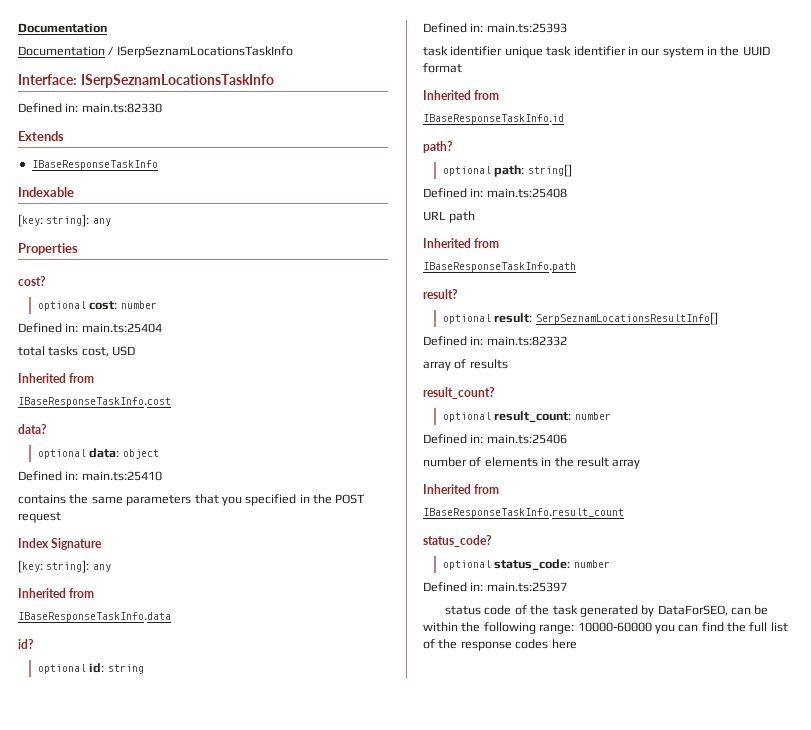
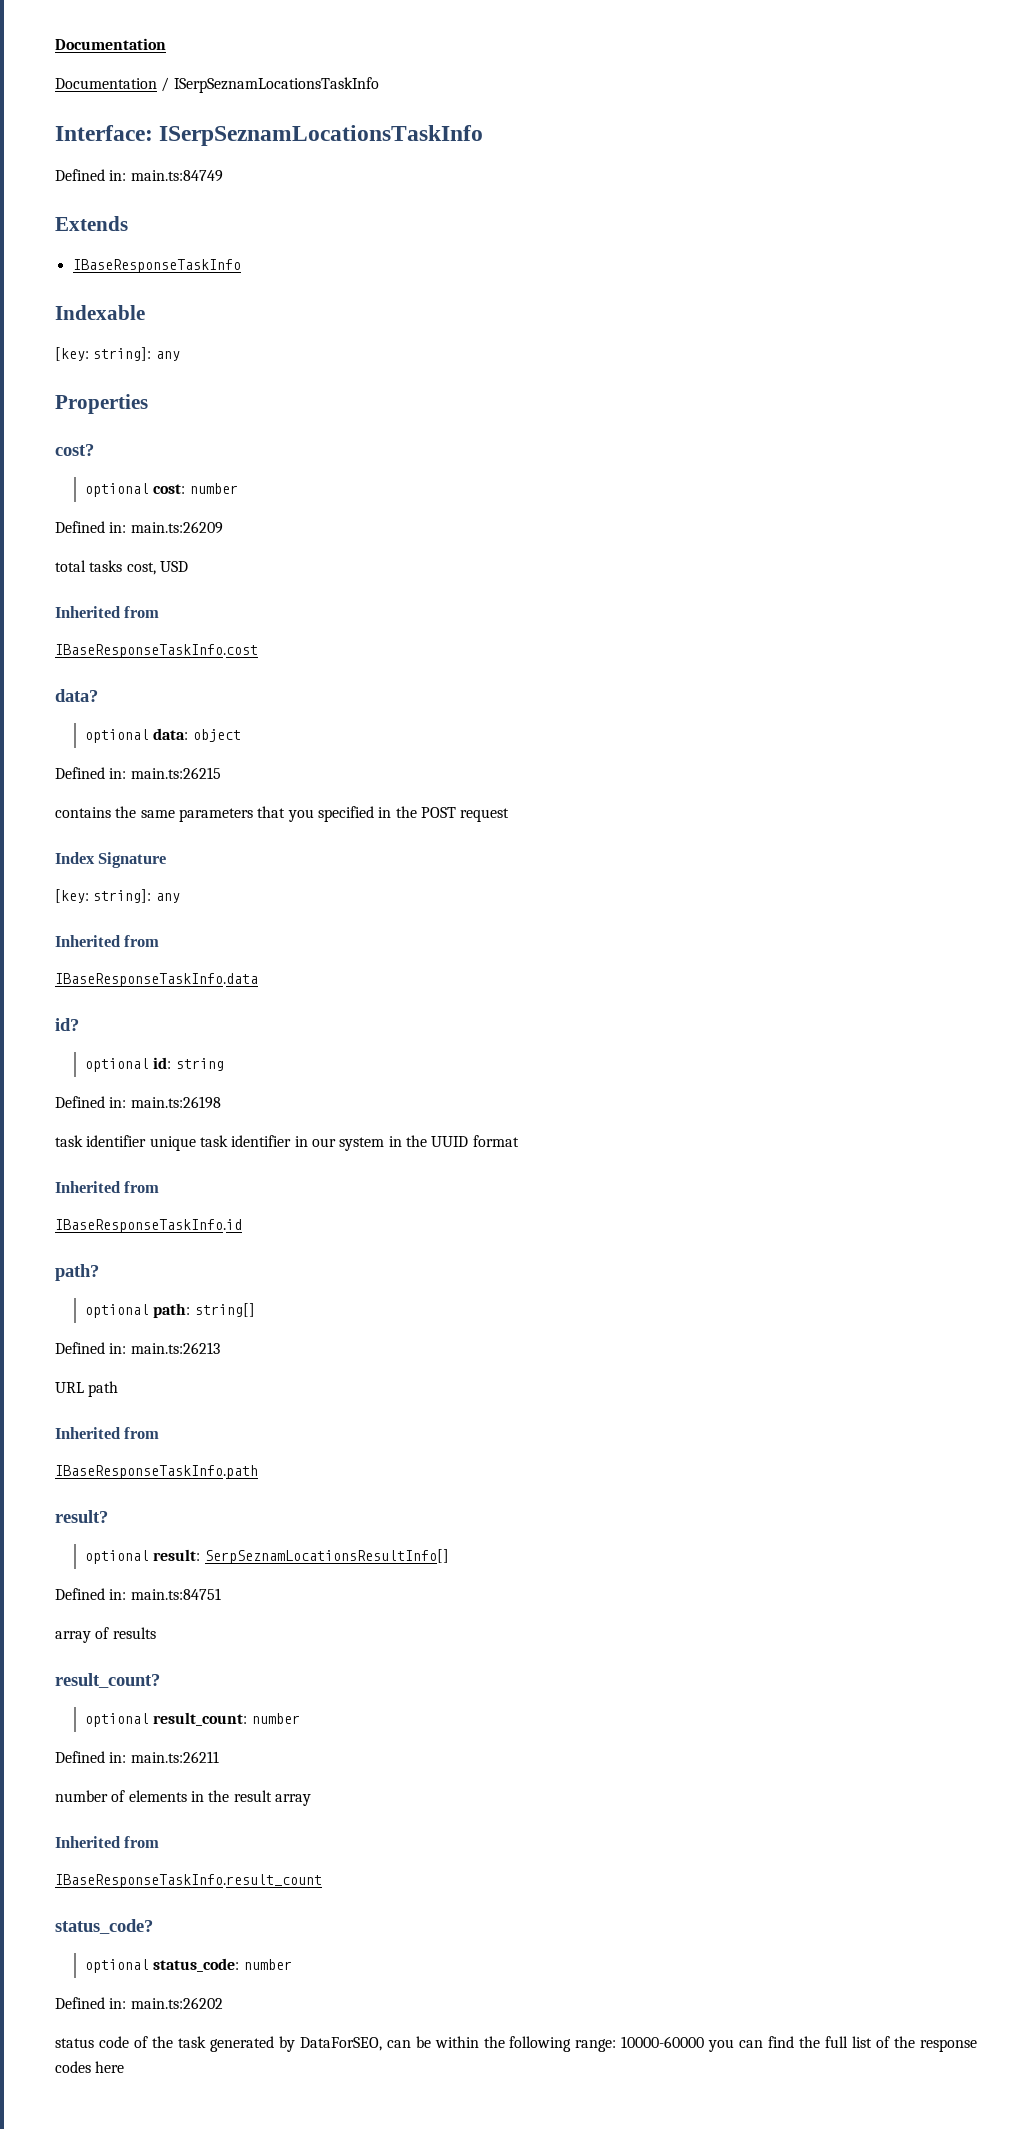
[81,103,162,113] main.ts:82330 -> [130,170,223,182] main.ts:84749
[81,323,162,333] main.ts:25404 -> [130,521,223,534] main.ts:26209
[81,471,162,481] main.ts:25410 -> [130,767,221,779] main.ts:26215
[486,23,567,33] main.ts:25393 -> [130,1096,221,1109] main.ts:26198
[486,188,567,198] main.ts:25408 -> [130,1342,220,1354] main.ts:26213
[486,336,567,346] main.ts:82332 -> [130,1588,221,1600] main.ts:84751
[486,434,567,444] main.ts:25406 -> [130,1751,219,1763] main.ts:26211
[486,582,567,592] main.ts:25397 -> [130,1997,223,2009] main.ts:26202

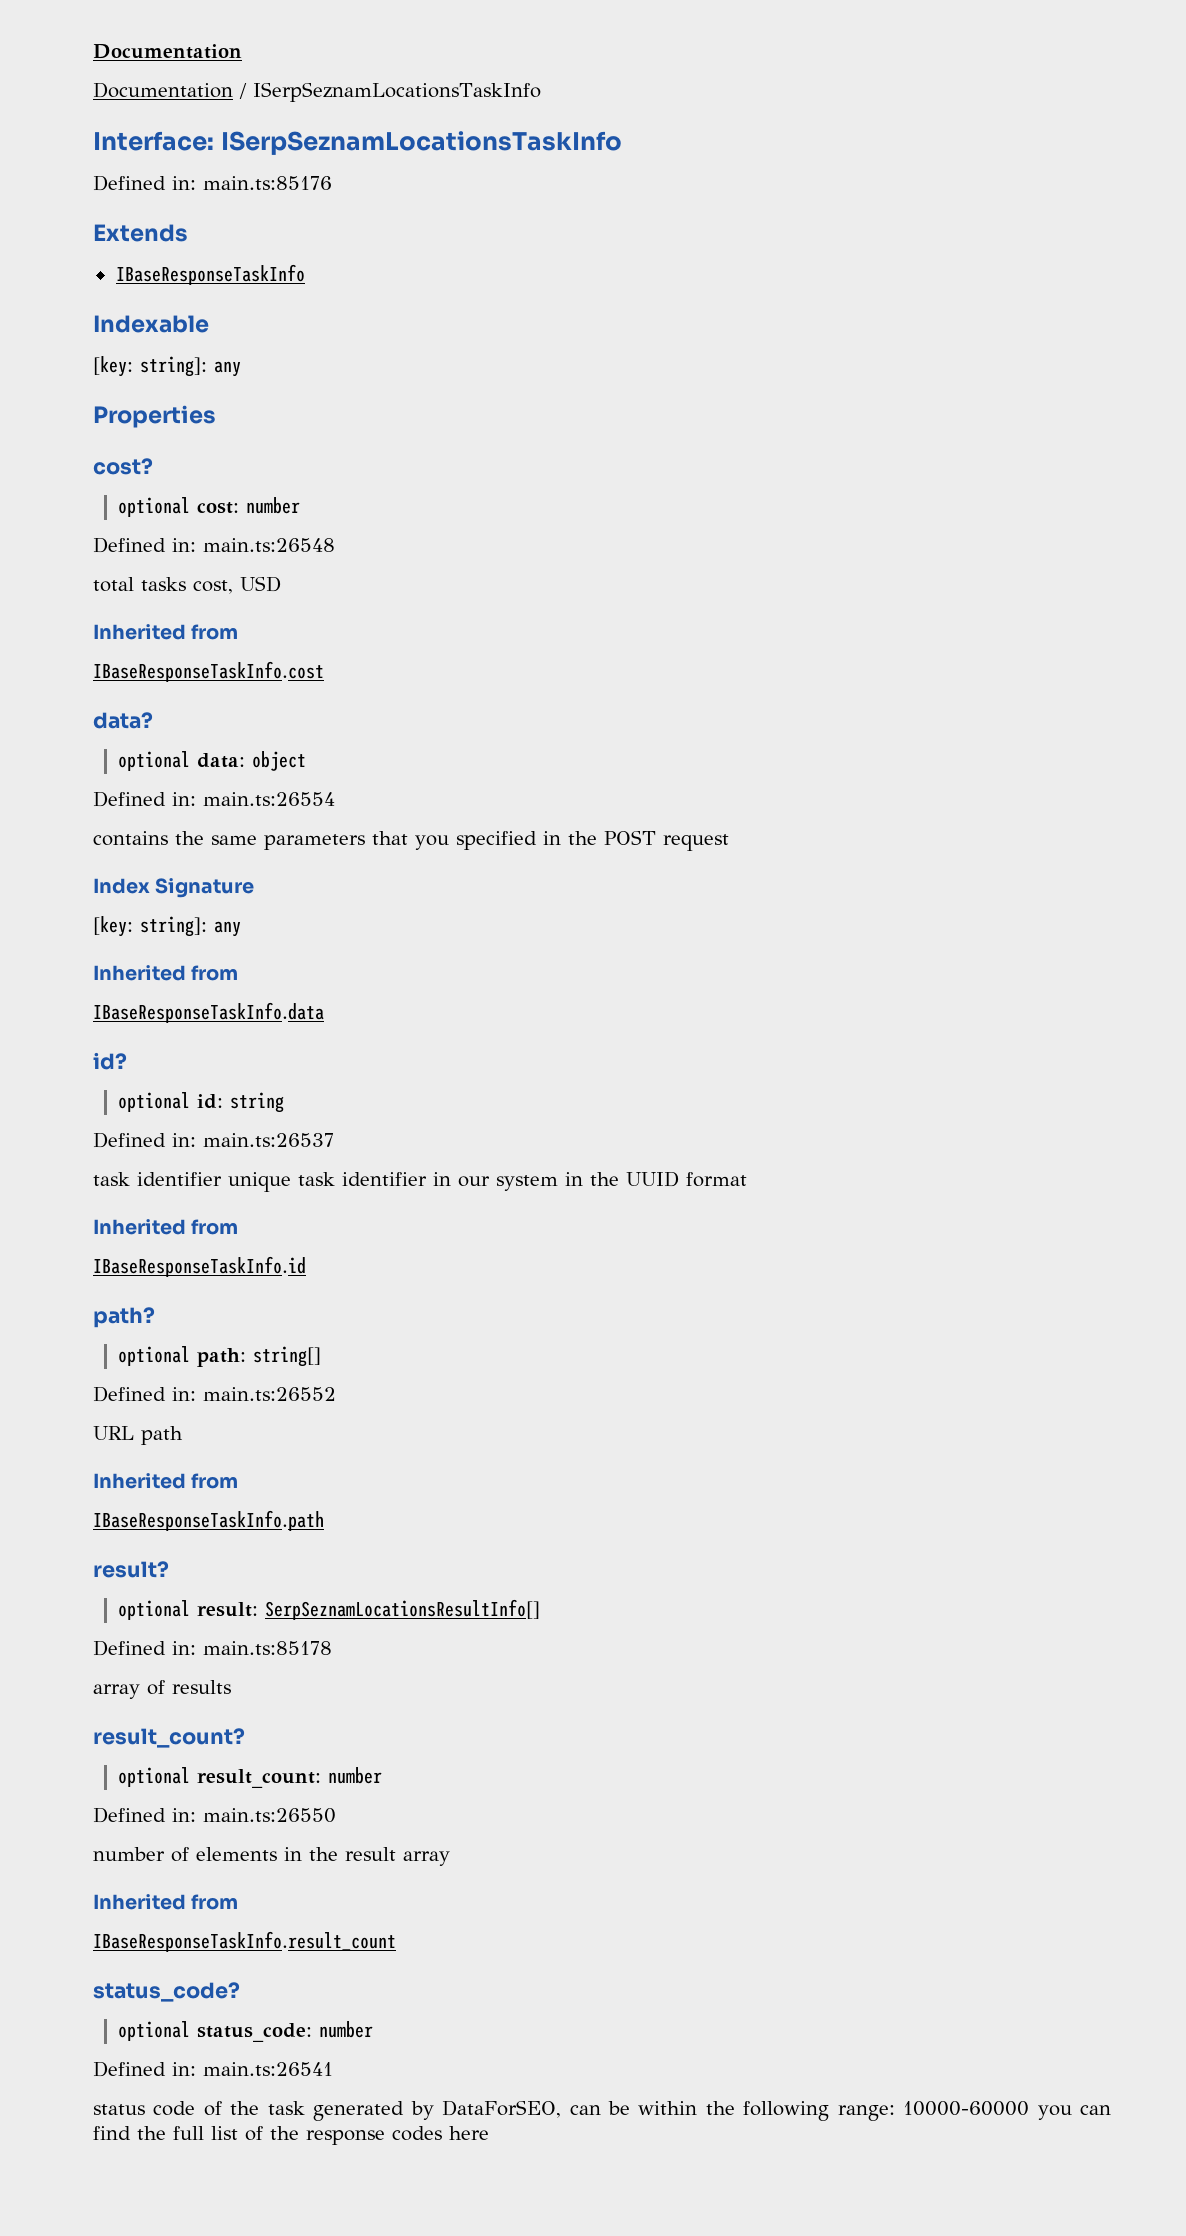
[130,170,223,182] main.ts:84749 -> [203,176,332,190] main.ts:85176
[130,521,223,534] main.ts:26209 -> [203,538,335,552] main.ts:26548
[130,767,221,779] main.ts:26215 -> [203,792,335,806] main.ts:26554
[130,1096,221,1109] main.ts:26198 -> [203,1133,334,1147] main.ts:26537
[130,1342,220,1354] main.ts:26213 -> [203,1387,336,1401] main.ts:26552
[130,1588,221,1600] main.ts:84751 -> [203,1641,332,1655] main.ts:85178
[130,1751,219,1763] main.ts:26211 -> [203,1808,336,1823] main.ts:26550
[130,1997,223,2009] main.ts:26202 -> [203,2062,333,2076] main.ts:26541

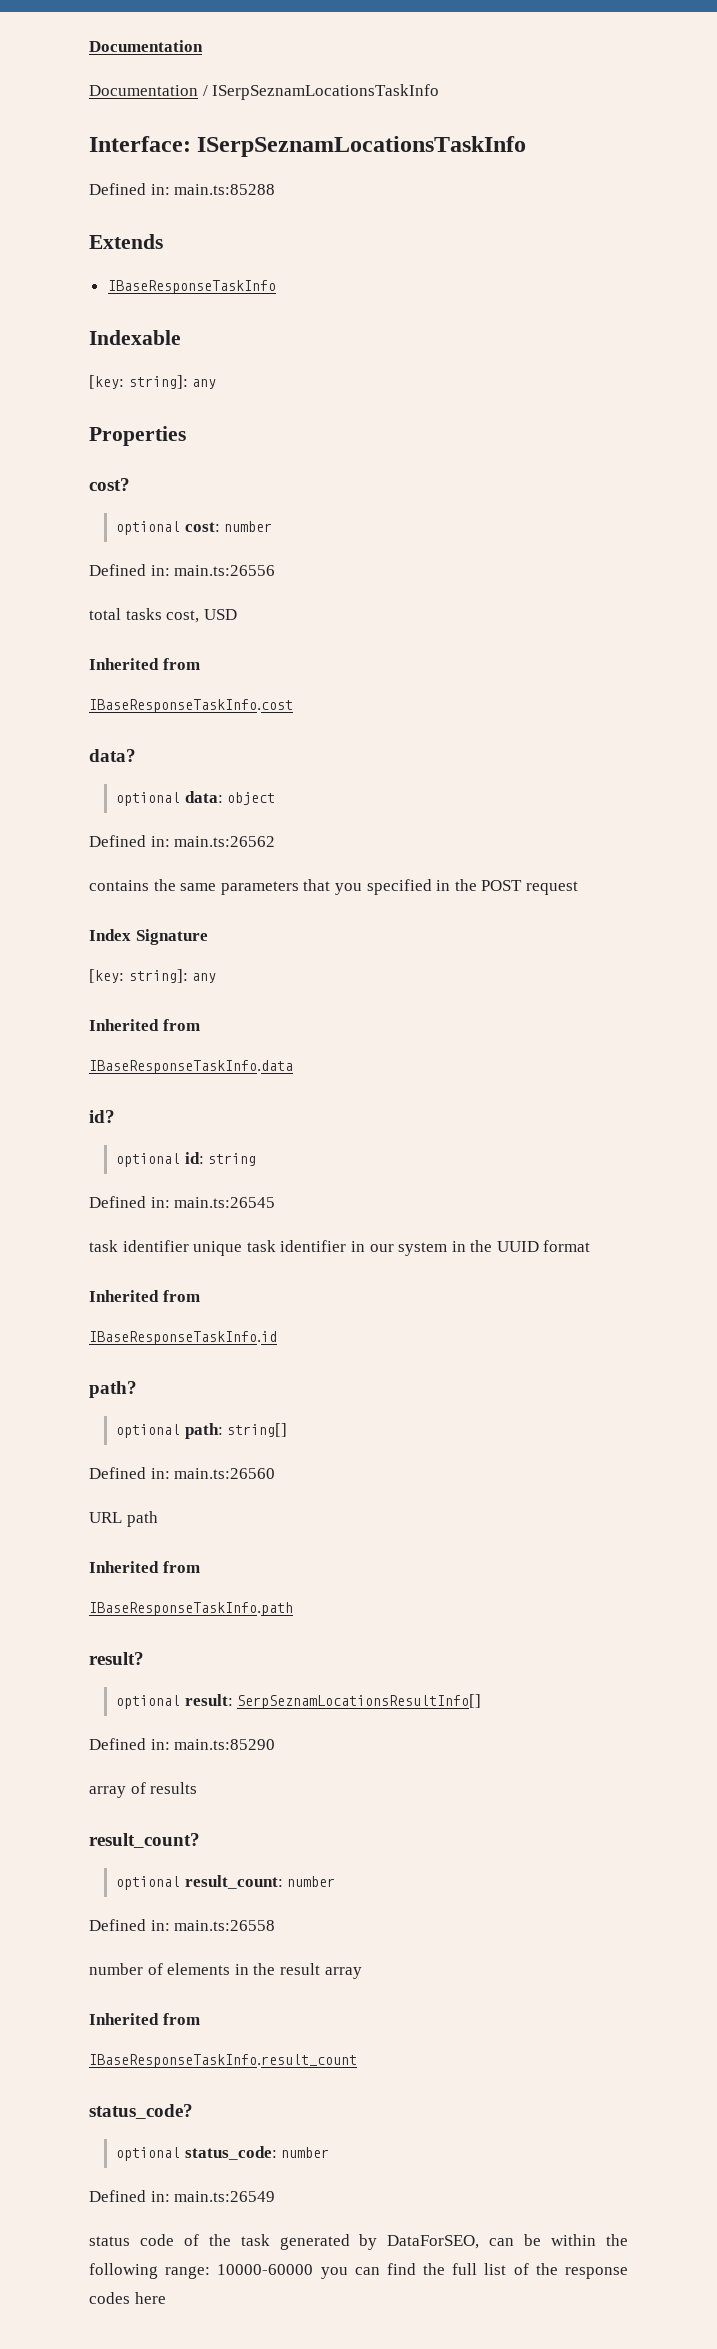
[203,176,332,190] main.ts:85176 -> [174,184,276,195] main.ts:85288
[203,538,335,552] main.ts:26548 -> [174,565,276,576] main.ts:26556
[203,792,335,806] main.ts:26554 -> [174,836,276,847] main.ts:26562
[203,1133,334,1147] main.ts:26537 -> [174,1197,276,1208] main.ts:26545
[203,1387,336,1401] main.ts:26552 -> [174,1468,276,1479] main.ts:26560
[203,1641,332,1655] main.ts:85178 -> [174,1739,276,1750] main.ts:85290
[203,1808,336,1823] main.ts:26550 -> [174,1920,276,1931] main.ts:26558
[203,2062,333,2076] main.ts:26541 -> [174,2191,276,2202] main.ts:26549

